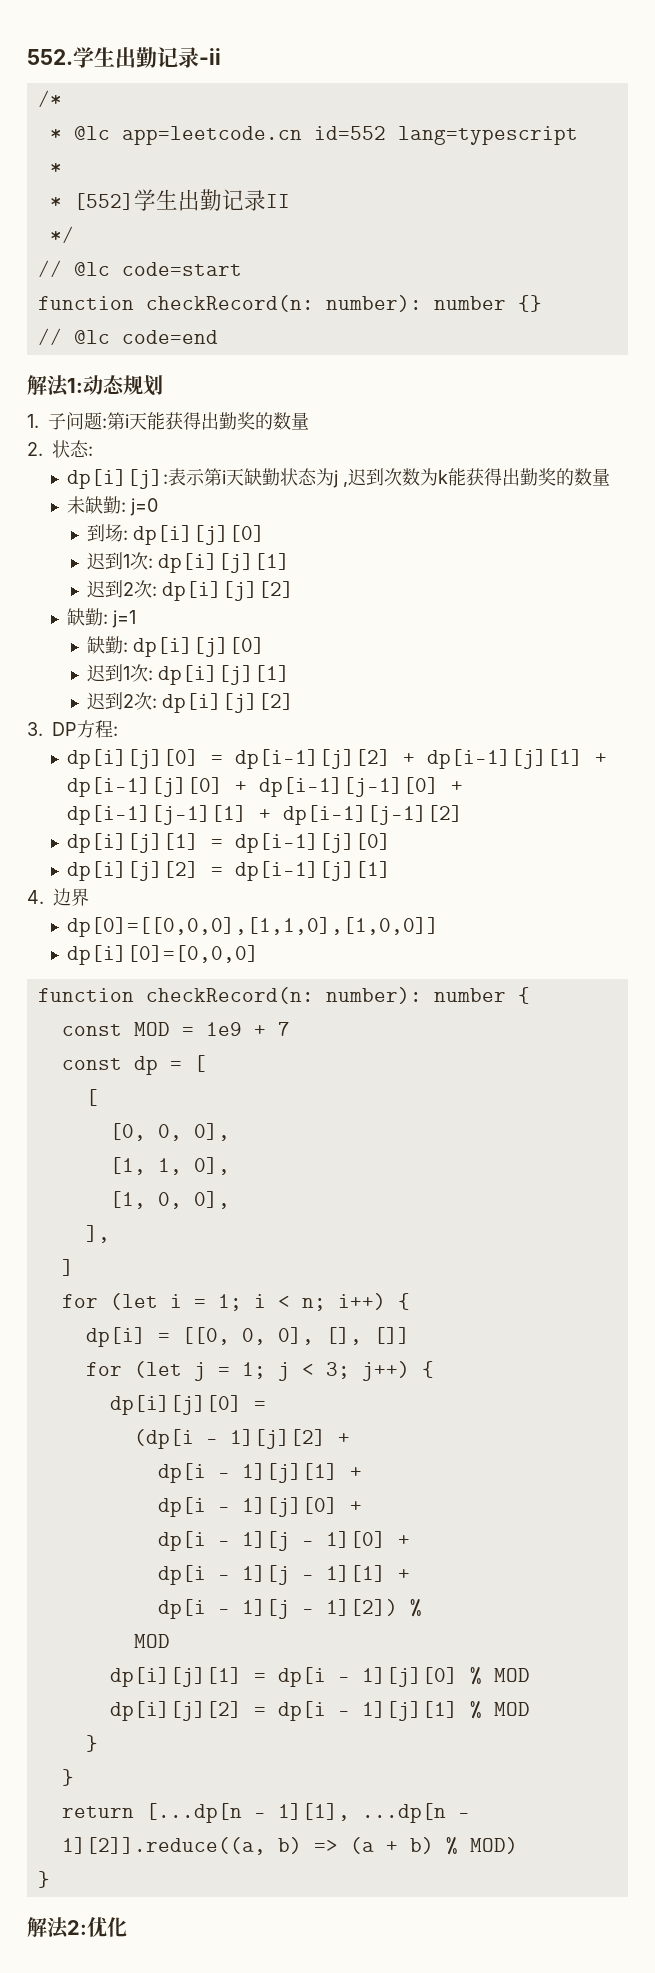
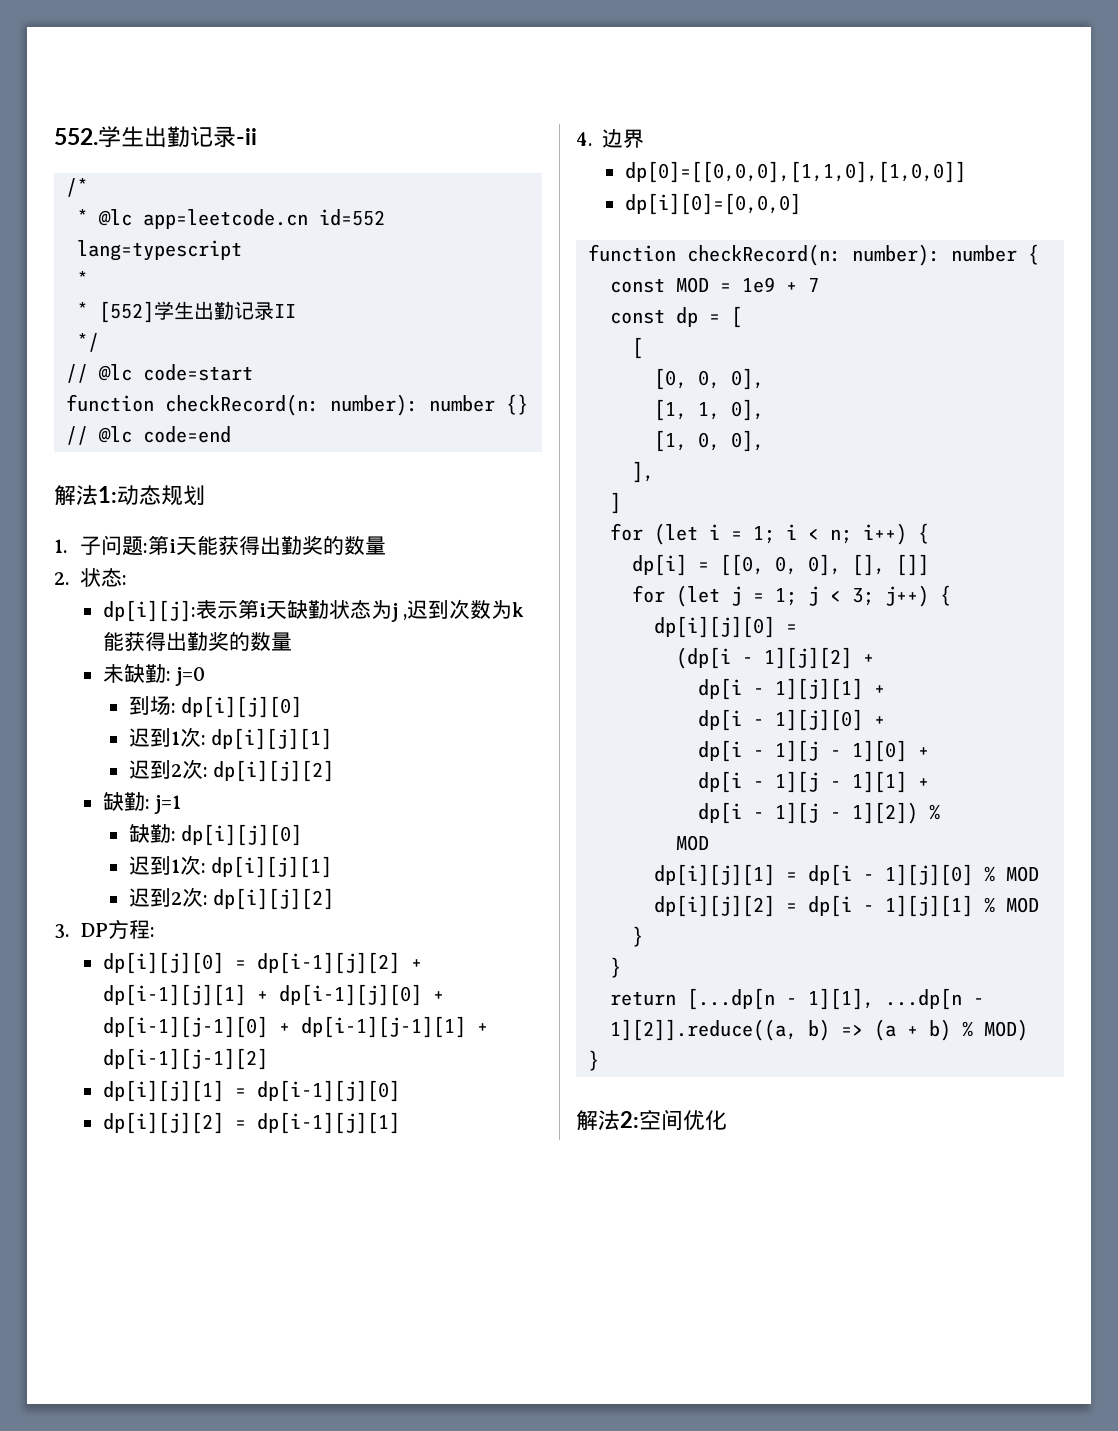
(87, 1927) none -> [639,1109,683,1131] 空间

